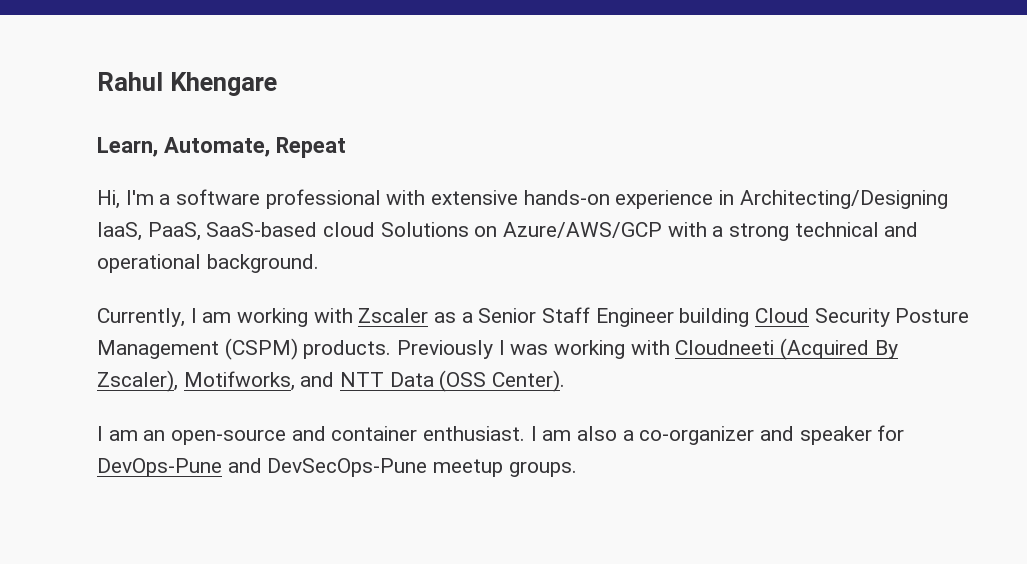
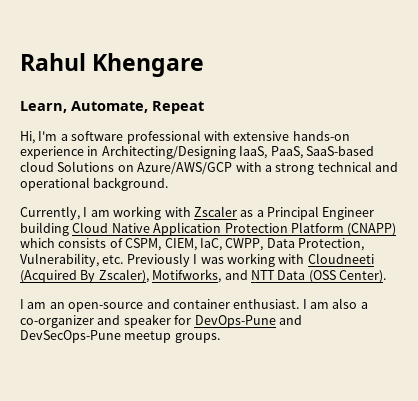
[478,307,591,323] Senior Staff -> [267,206,319,220] Principal
[814,308,970,327] [97,338,392,360] Security Posture Management (CSPM) products. -> [111,222,397,236] [20,238,364,251] [20,253,124,267] Native Application Protection Platform (CNAPP) which consists of CSPM, CIEM, IaC, CWPP, Data Protection, Vulnerability, etc.

